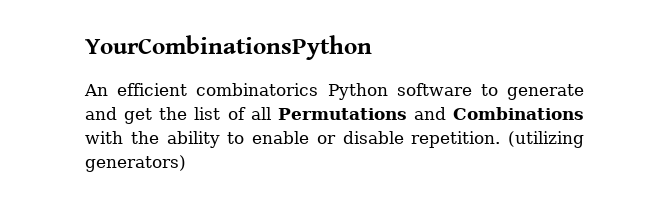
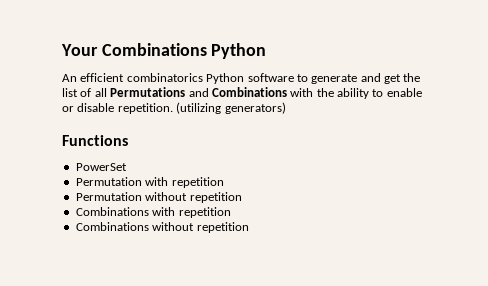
[85,35,372,60] YourCombinationsPython -> [61,43,267,59] Your Combinations Python
(186, 163) none -> [62,135,128,146] [75,163,127,171] [75,177,224,188] [75,192,242,203] [75,207,231,218] [75,222,249,233] // Functions // PowerSet // Permutation with repetition // Permutation without repetition // Combinations with repetition // Combinations without repetition

